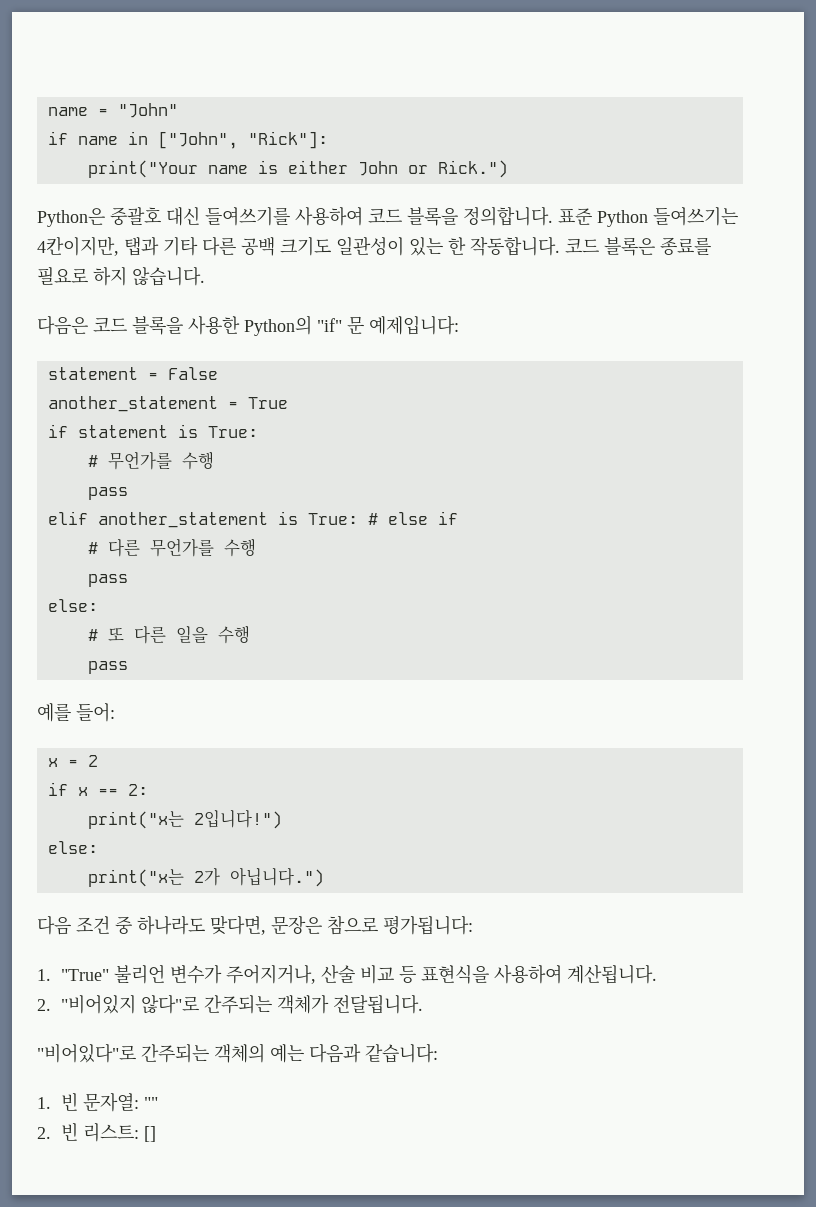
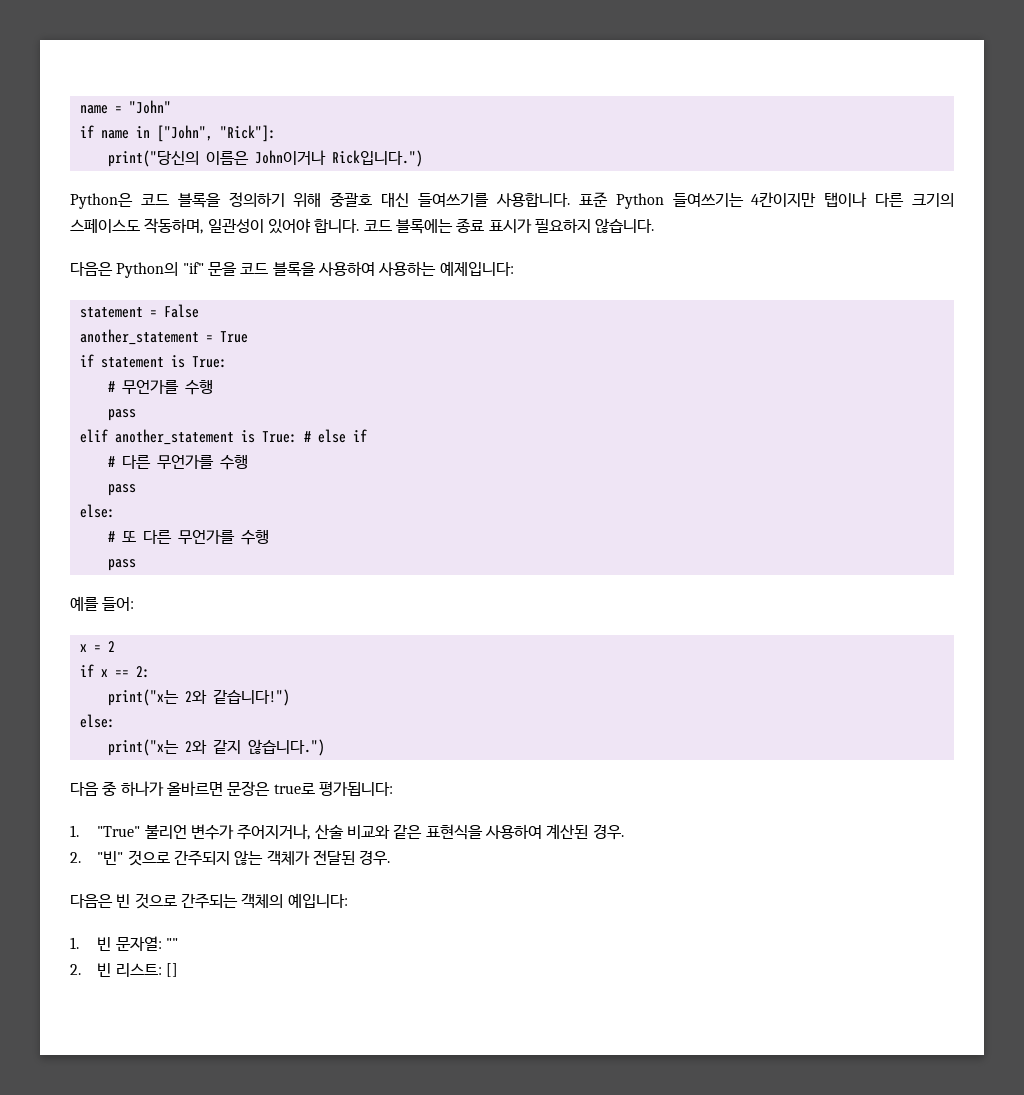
[87,160,508,178] [37,206,738,227] [37,236,711,256] [37,266,205,286] [37,315,364,336] print("Your name is either John or Rick.") // Python은 중괄호 대신 들여쓰기를 사용하여 코드 블록을 정의합니다. 표준 Python 들여쓰기는 4칸이지만, 탭과 기타 다른 공백 크기도 일관성이 있는 한 작동합니다. 코드 블록은 종료를 필요로 하지 않습니다. // 다음은 코드 블록을 사용한 Python의 "if" 문 -> [107,150,423,167] [70,192,955,209] [70,218,655,234] [70,261,437,278] print("당신의 이름은 John이거나 Rick입니다.") // Python은 코드 블록을 정의하기 위해 중괄호 대신 들여쓰기를 사용합니다. 표준 Python 들여쓰기는 4칸이지만 탭이나 다른 크기의 스페이스도 작동하며, 일관성이 있어야 합니다. 코드 블록에는 종료 표시가 필요하지 않습니다. // 다음은 Python의 "if" 문을 코드 블록을 사용하여 사용하는
[175,626,208,643] 일을 -> [177,530,235,544] 무언가를
[193,810,282,829] 2입니다!") -> [184,689,290,706] 2와 같습니다!")
[193,867,324,887] [37,915,378,935] 2가 아닙니다.") // 다음 조건 중 하나라도 맞다면, 문장은 참으로 -> [184,739,325,756] [70,781,315,796] 2와 같지 않습니다.") // 다음 중 하나가 올바르면 문장은 true로
[360,964,658,984] [37,994,424,1014] [37,1043,438,1063] 비교 등 표현식을 사용하여 계산됩니다. // 2. "비어있지 않다"로 간주되는 객체가 전달됩니다. // "비어있다"로 간주되는 객체의 예는 다음과 같습니다: -> [347,824,624,840] [70,850,391,866] [70,893,348,909] 비교와 같은 표현식을 사용하여 계산된 경우. // 2. "빈" 것으로 간주되지 않는 객체가 전달된 경우. // 다음은 빈 것으로 간주되는 객체의 예입니다:

